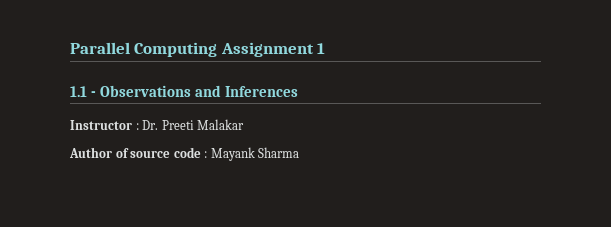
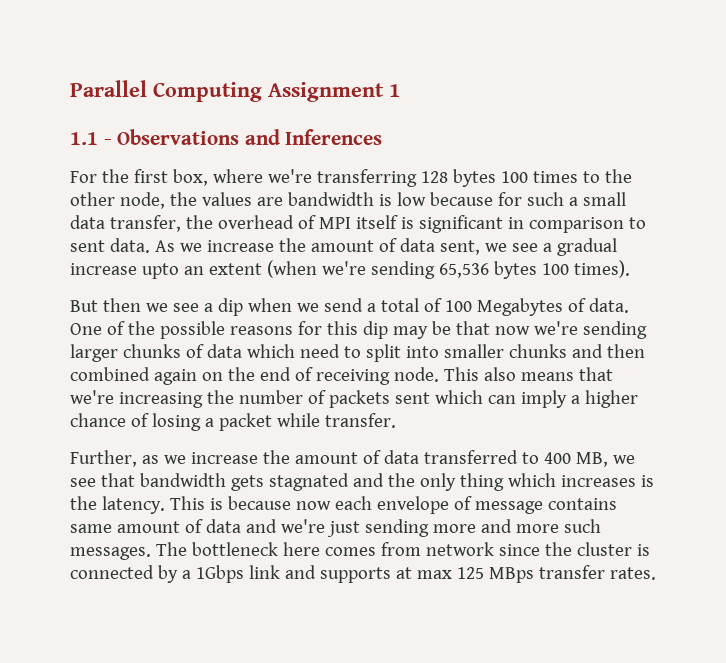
[70,119,245,130] [69,147,300,161] Instructor : Dr. Preeti Malakar // Author of source code : Mayank Sharma -> [70,169,632,187] [70,192,626,209] [70,215,646,233] [70,238,617,256] [70,260,630,279] [70,298,629,316] [70,321,647,339] [70,344,645,362] [70,367,613,385] [70,390,638,408] [70,413,396,431] [70,450,635,467] [70,473,654,491] [70,496,617,514] [70,519,601,537] [70,542,650,560] [70,565,656,583] For the first box, where we're transferring 128 bytes 100 times to the other node, the values are bandwidth is low because for such a small data transfer, the overhead of MPI itself is significant in comparison to sent data. As we increase the amount of data sent, we see a gradual increase upto an extent (when we're sending 65,536 bytes 100 times). // But then we see a dip when we send a total of 100 Megabytes of data. One of the possible reasons for this dip may be that now we're sending larger chunks of data which need to split into smaller chunks and then combined again on the end of receiving node. This also means that we're increasing the number of packets sent which can imply a higher chance of losing a packet while transfer. // Further, as we increase the amount of data transferred to 400 MB, we see that bandwidth gets stagnated and the only thing which increases is the latency. This is because now each envelope of message contains same amount of data and we're just sending more and more such messages. The bottleneck here comes from network since the cluster is connected by a 1Gbps link and supports at max 125 MBps transfer rates.

